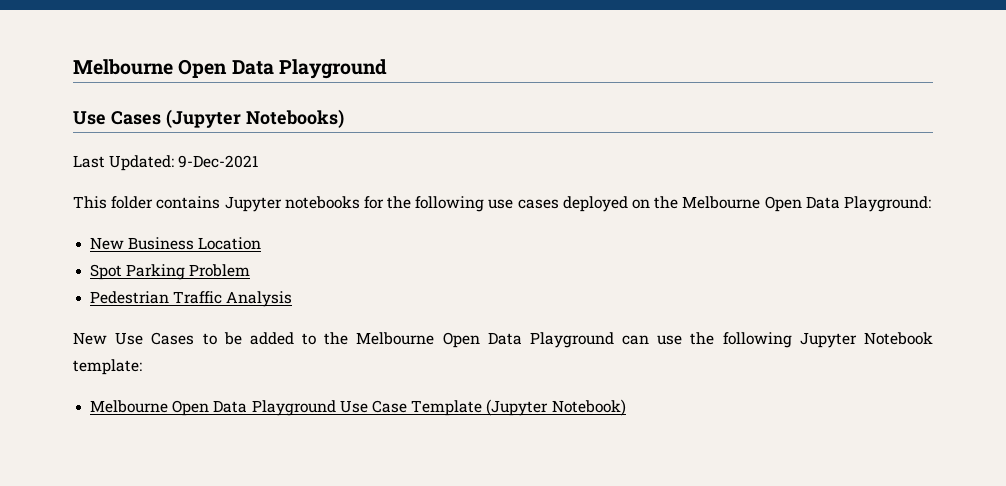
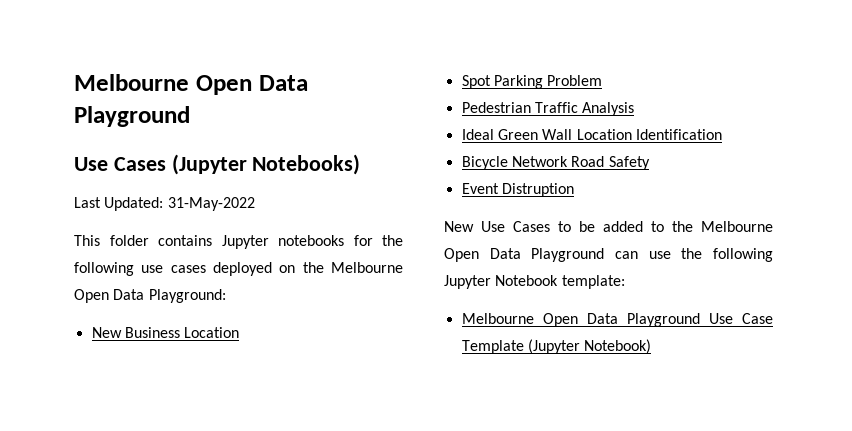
[178,155,259,168] 9-Dec-2021 -> [167,197,255,211] 31-May-2022
(293, 299) none -> [461,129,722,140] [461,156,650,170] [461,183,574,197] // Ideal Green Wall Location Identification // Bicycle Network Road Safety // Event Distruption

